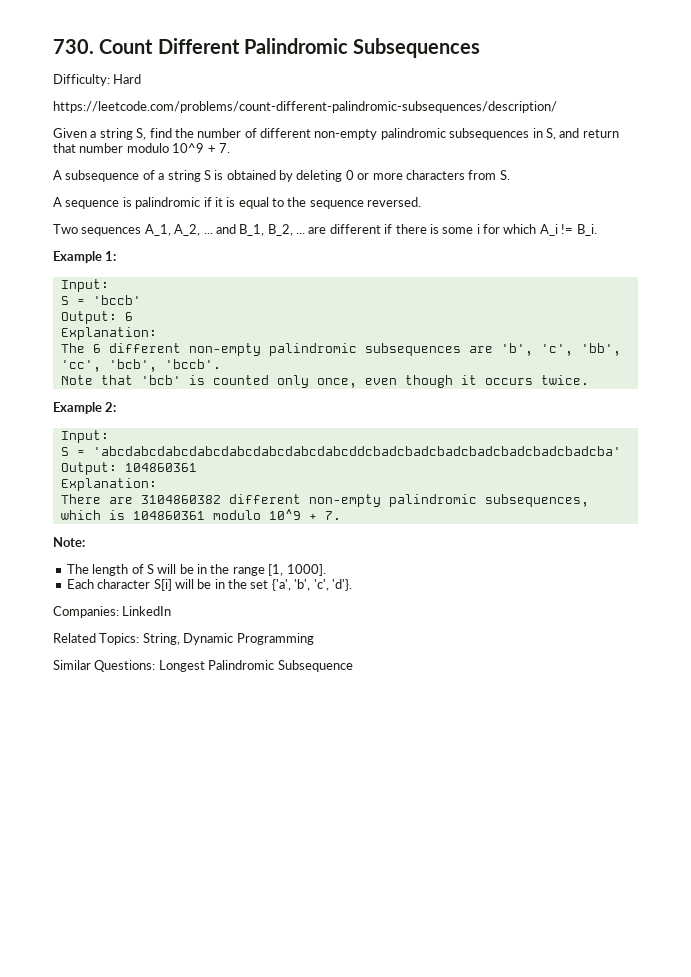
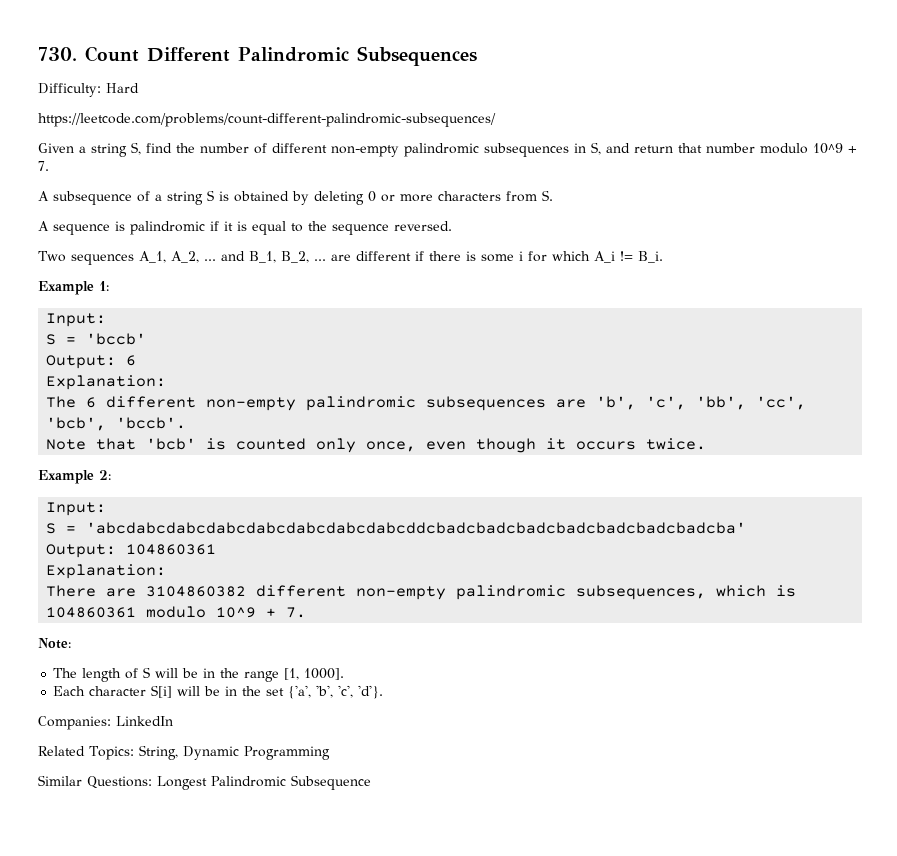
[53,101,557,113] https://leetcode.com/problems/count-different-palindromic-subsequences/description/ -> [38,113,496,127] https://leetcode.com/problems/count-different-palindromic-subsequences/

